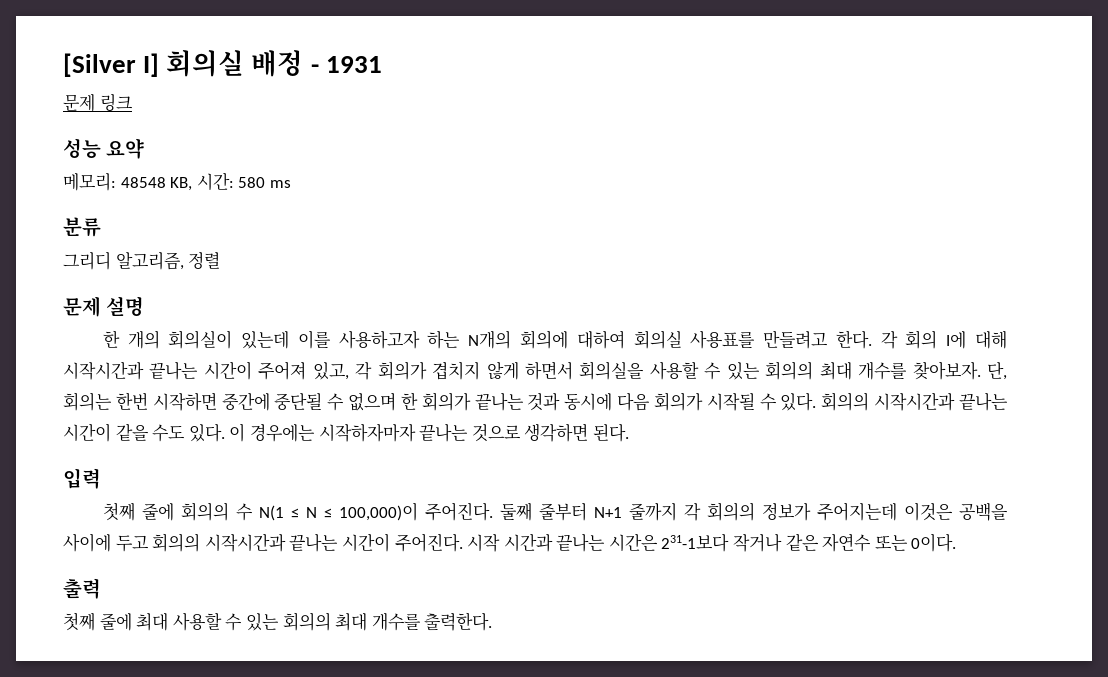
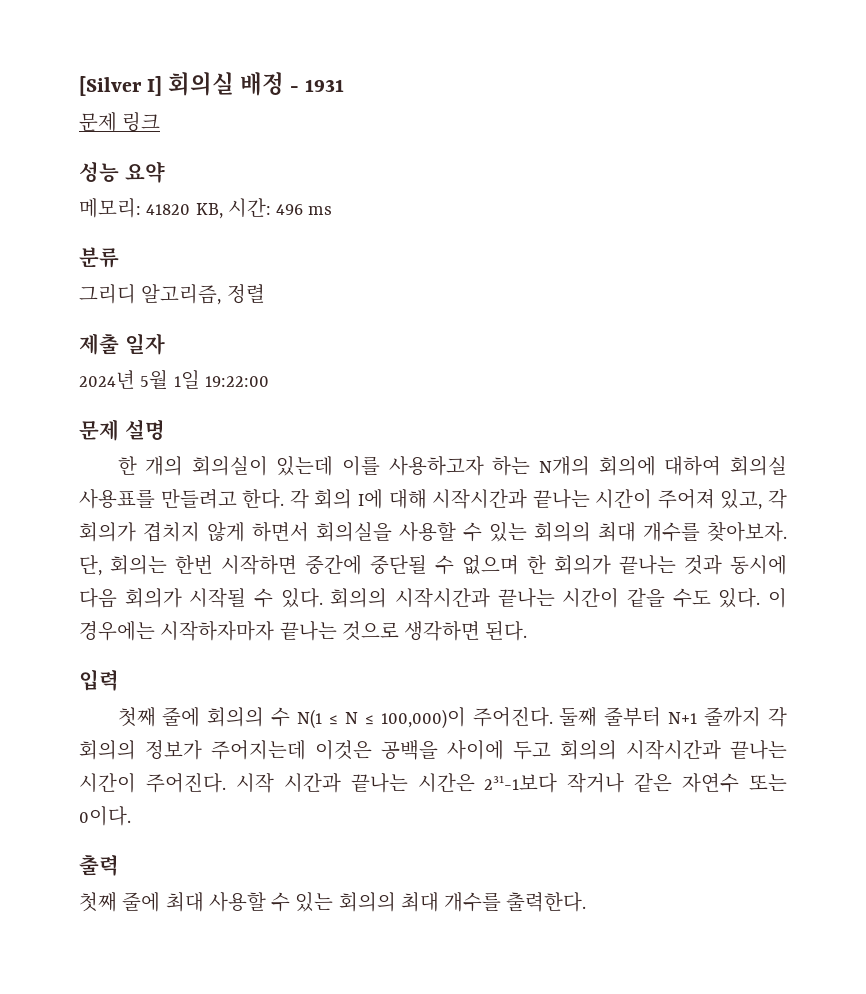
[120,177,166,188] 48548 -> [146,204,191,215] 41820
[238,177,266,188] 580 -> [276,204,304,215] 496
(221, 260) none -> [79,333,165,355] [79,369,269,389] // 제출 일자 // 2024년 5월 1일 19:22:00

